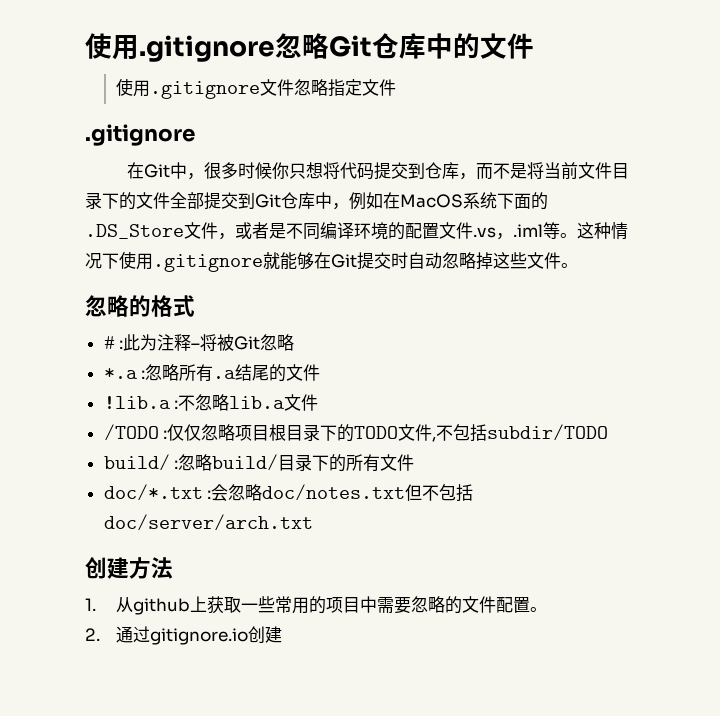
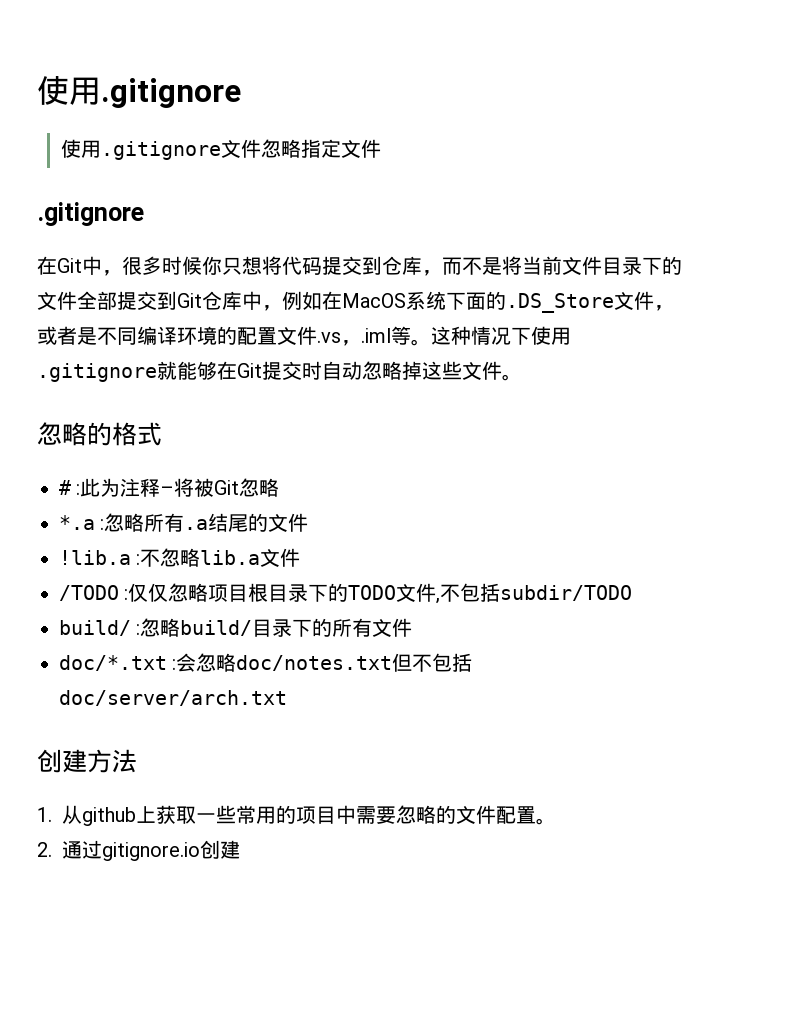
[85,33,534,62] 使用.gitignore忽略Git仓库中的文件 -> [37,76,241,108] 使用.gitignore

